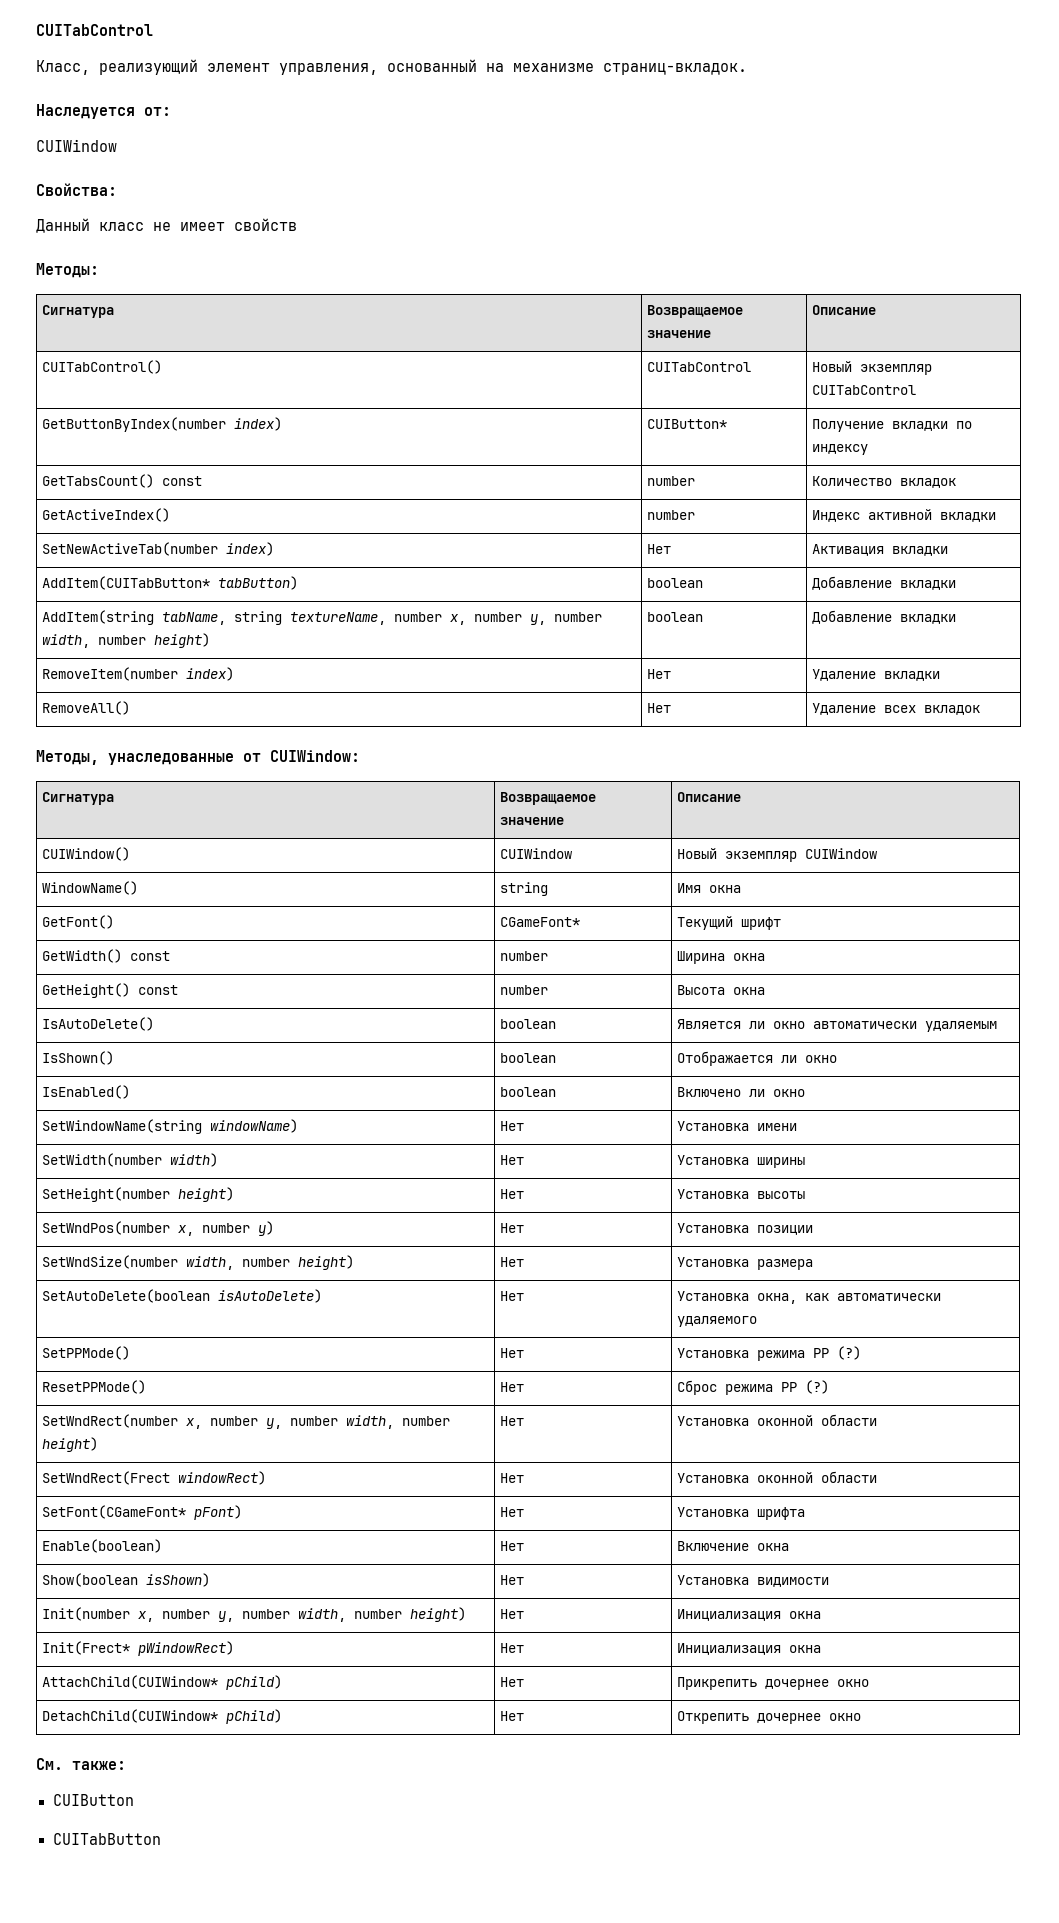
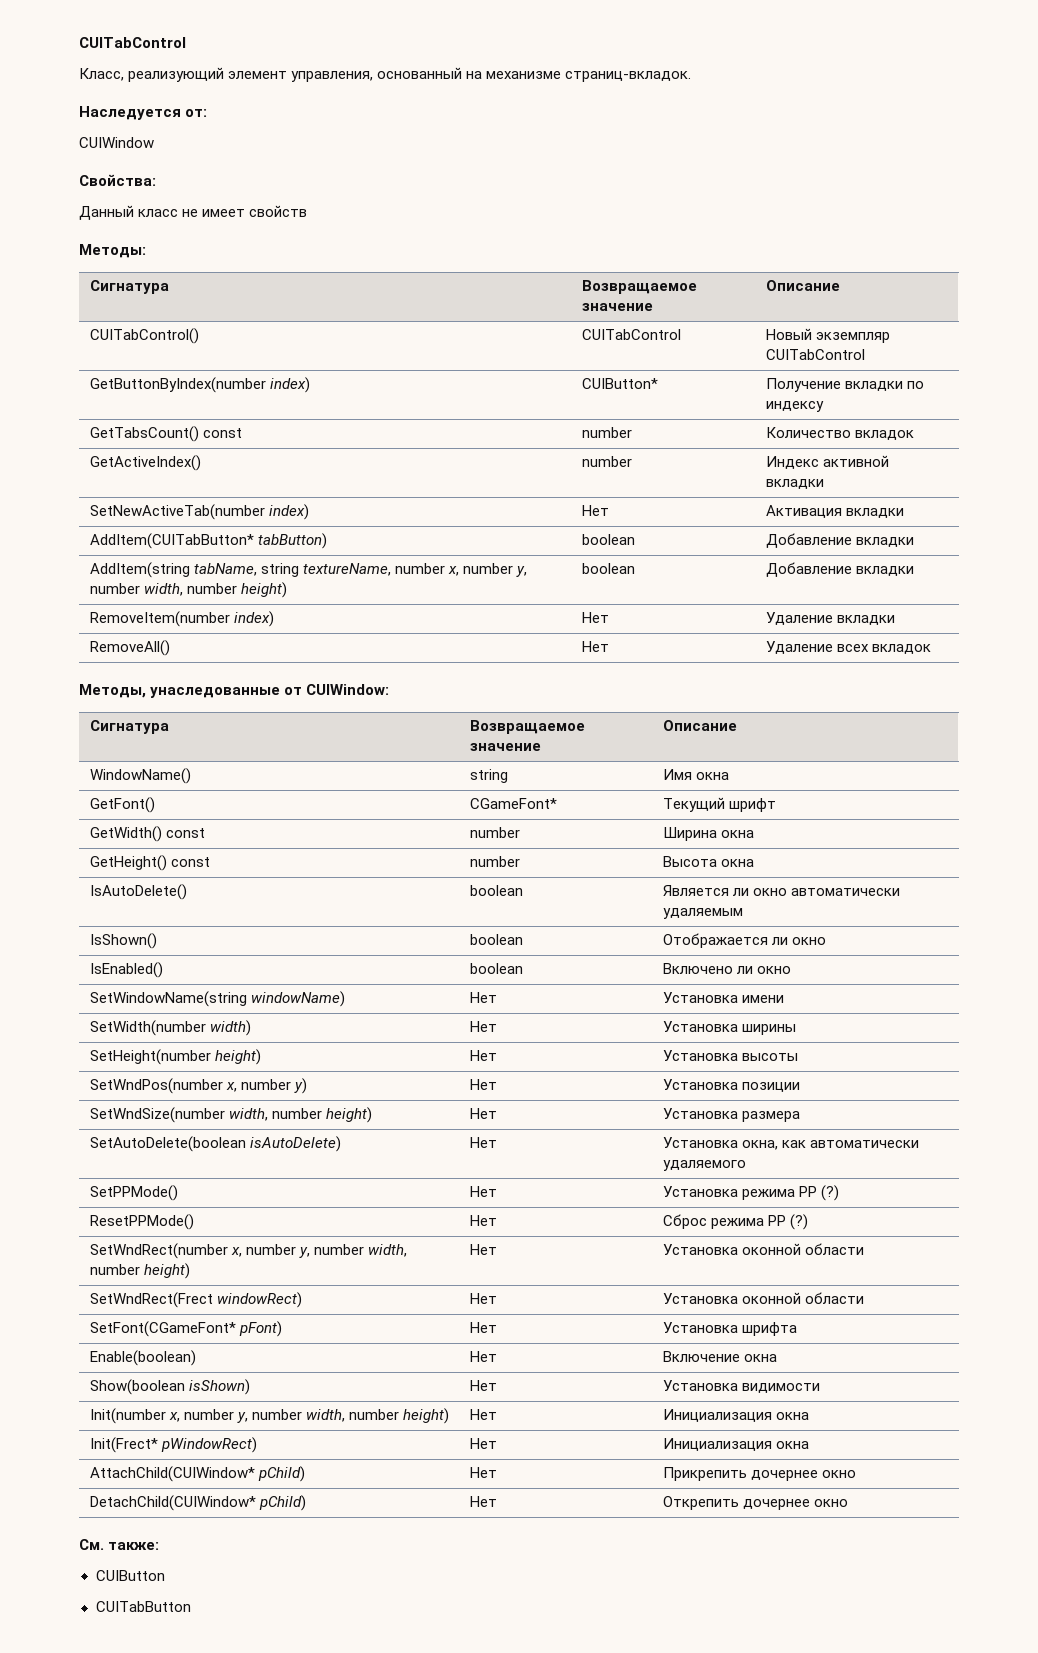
[42,847,131,861] [500,848,573,859] [677,848,878,862] // CUIWindow() | CUIWindow | Новый экземпляр CUIWindow -> (737, 725) none

